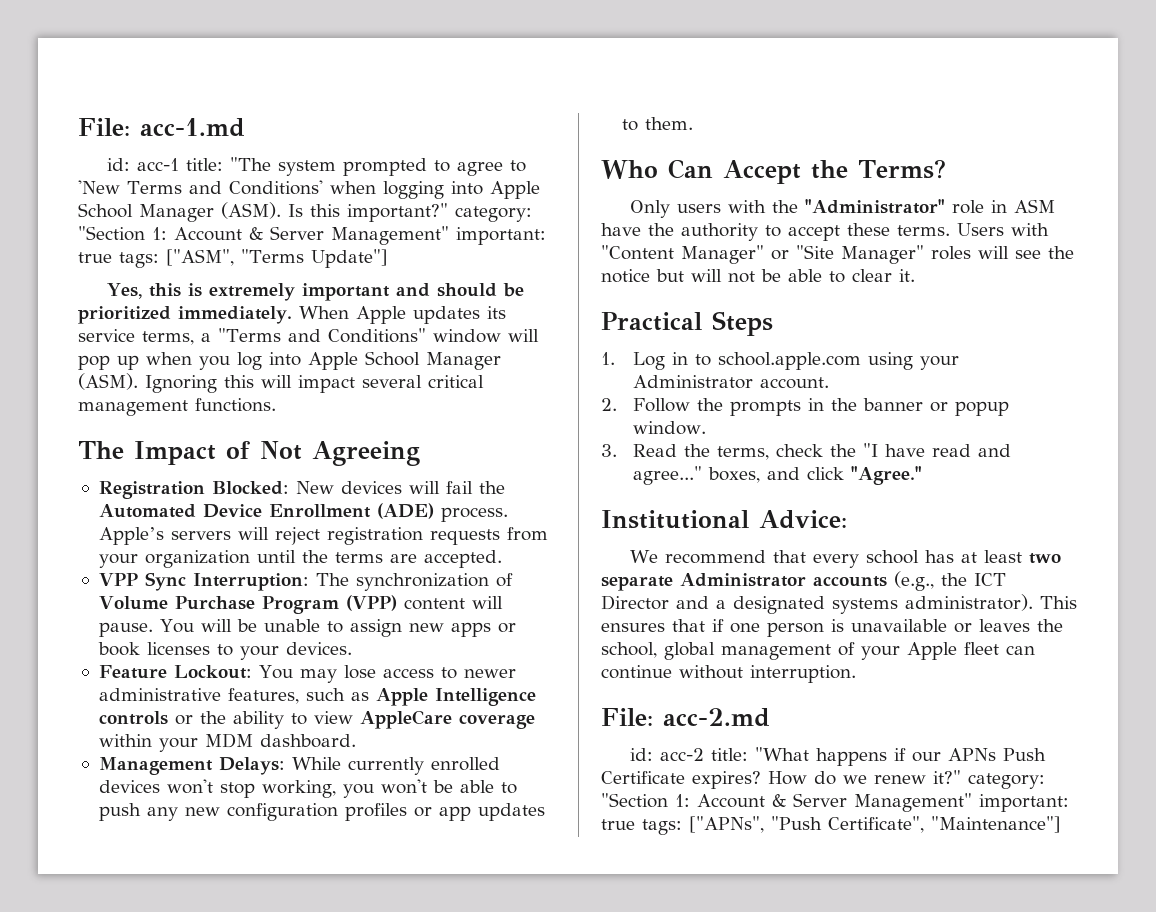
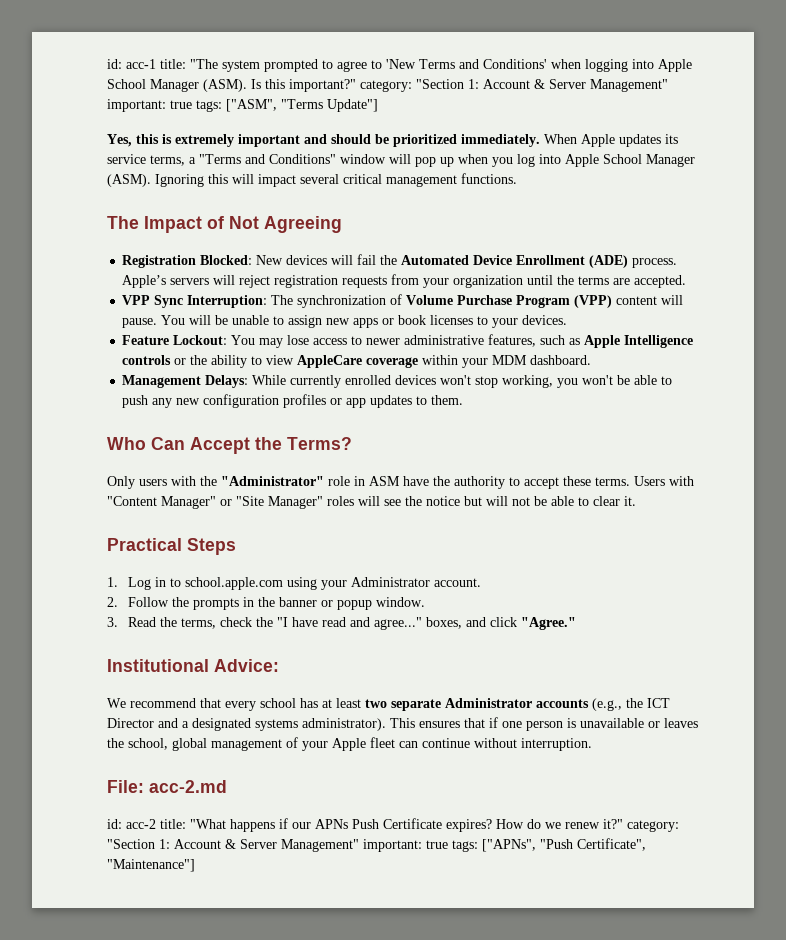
[78,118,245,137] File: acc-1.md // -> (107, 64) none

